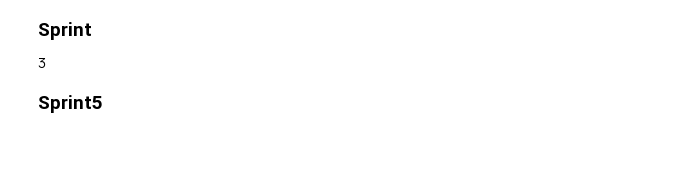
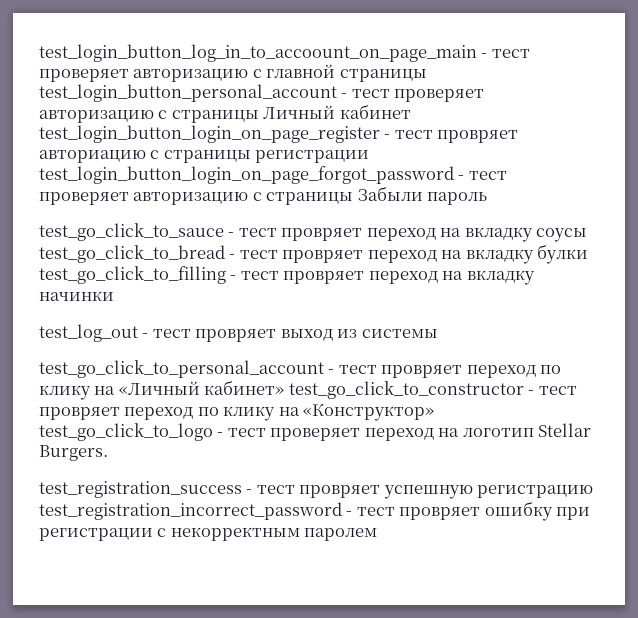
[38,22,92,40] [38,58,46,68] [38,95,103,113] Sprint // 3 // Sprint5 -> [39,44,530,62] [39,64,427,82] [39,84,485,102] [39,104,411,123] [39,125,519,143] [39,150,370,163] [39,166,507,184] [39,186,488,205] [39,223,588,242] [39,244,589,264] [39,266,535,285] [39,291,114,301] [39,324,438,342] [39,360,562,378] [39,380,577,400] [39,404,435,421] [39,423,592,441] [39,445,108,461] [39,481,594,499] [39,501,591,521] [39,527,378,541] test_login_button_log_in_to_accoount_on_page_main - тест проверяет авторизацию с главной страницы test_login_button_personal_account - тест проверяет авторизацию с страницы Личный кабинет test_login_button_login_on_page_register - тест провряет авториацию с страницы регистрации test_login_button_login_on_page_forgot_password - тест проверяет авторизацию с страницы Забыли пароль // test_go_click_to_sauce - тест провряет переход на вкладку соусы test_go_click_to_bread - тест провряет переход на вкладку булки test_go_click_to_filling - тест провряет переход на вкладку начинки // test_log_out - тест провряет выход из системы // test_go_click_to_personal_account - тест провряет переход по клику на «Личный кабинет» test_go_click_to_constructor - тест провряет переход по клику на «Конструктор» test_go_click_to_logo - тест проверяет переход на логотип Stellar Burgers. // test_registration_success - тест провряет успешную регистрацию test_registration_incorrect_password - тест провряет ошибку при регистрации с некорректным паролем

